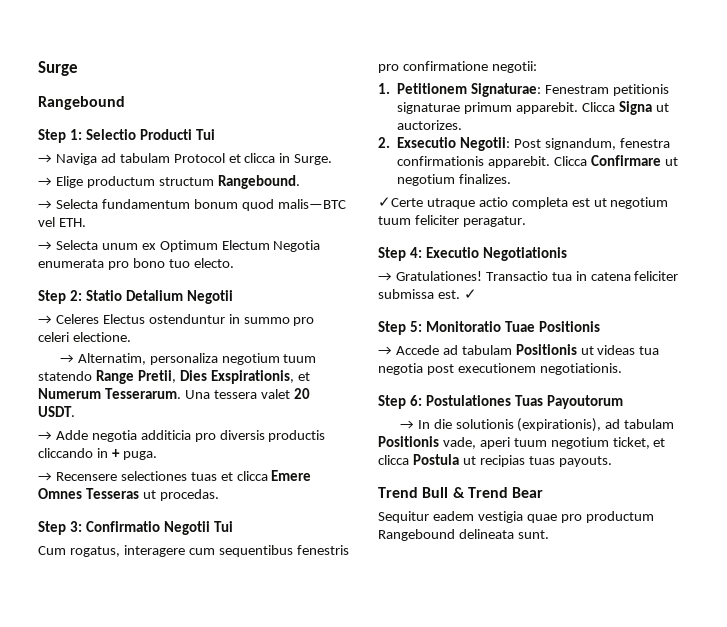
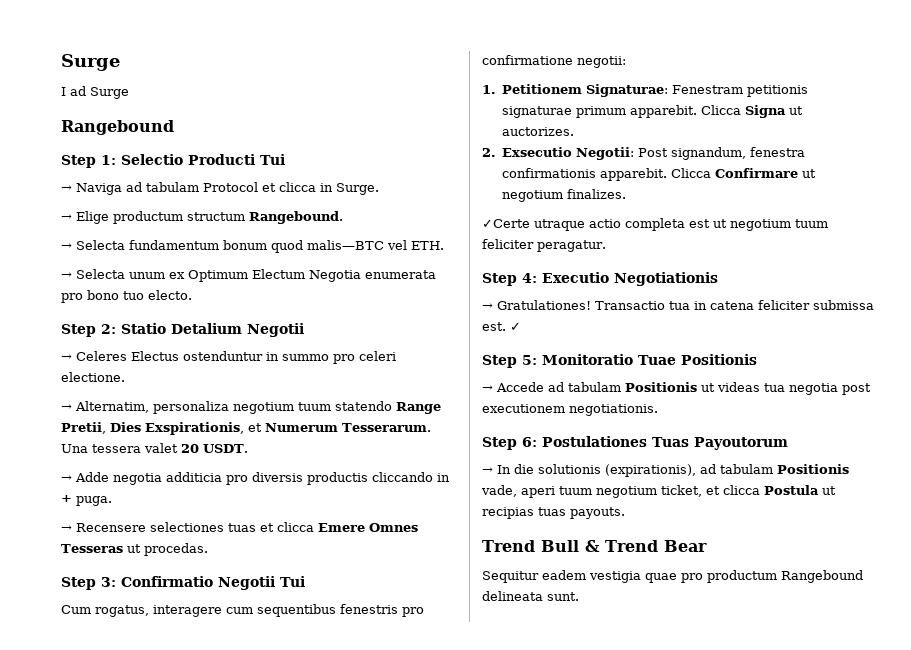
[38,61,78,76] Surge -> [61,54,120,71] [61,86,129,99] Surge // I ad Surge

